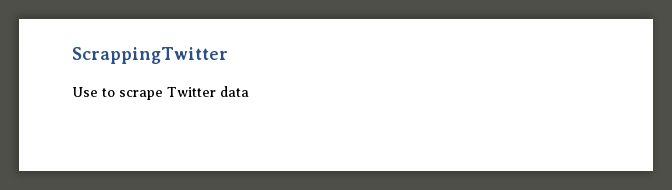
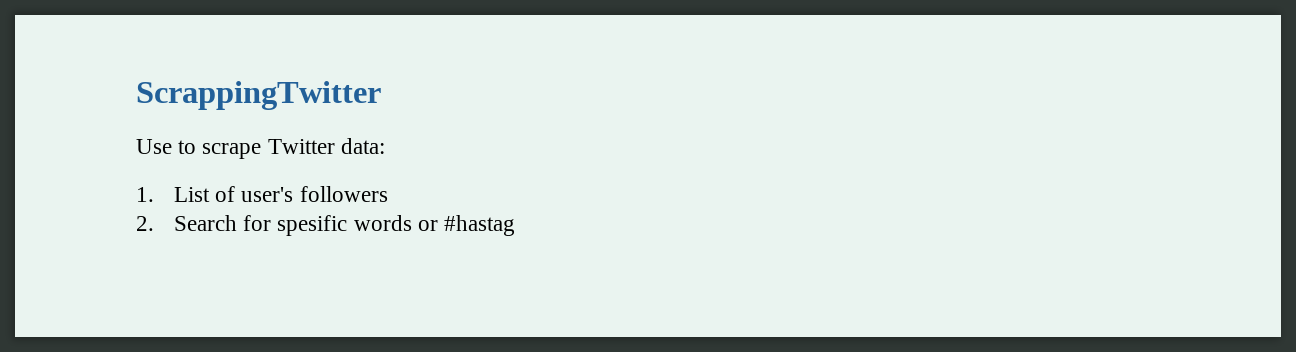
[220,86,249,97] data -> [340,138,385,154] [136,186,388,202] [136,215,516,236] data: // 1. List of user's followers // 2. Search for spesific words or #hastag

